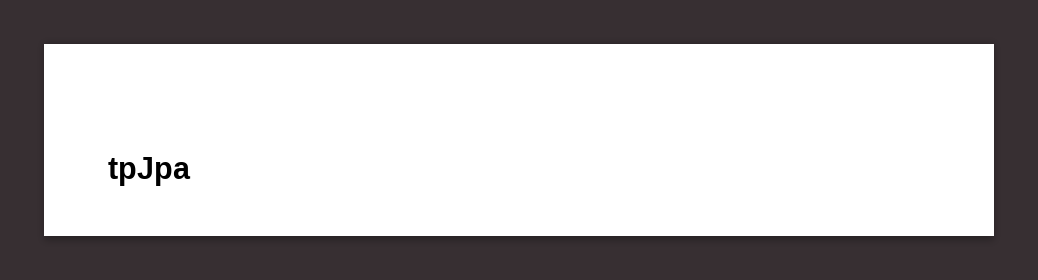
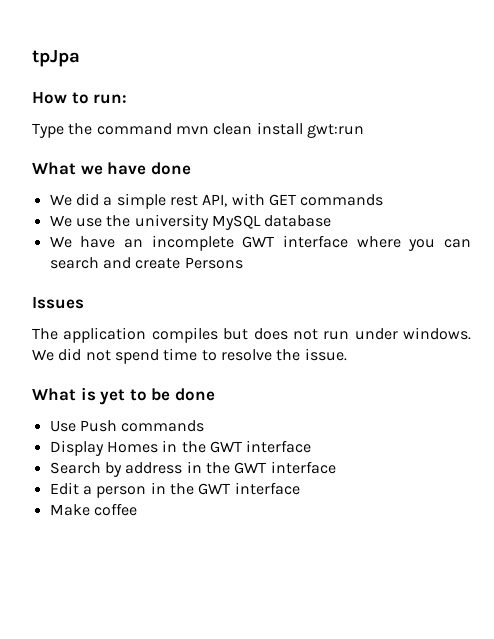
(191, 171) none -> [32,91,128,104] [32,122,364,138] [32,162,191,175] [49,193,384,209] [49,214,332,230] [49,235,472,251] [49,257,243,269] [32,296,84,309] [32,327,471,343] [32,348,347,364] [32,387,215,405] [49,420,205,432] [49,440,312,456] [49,461,336,477] [49,482,300,498] [49,503,137,516] // How to run: // Type the command mvn clean install gwt:run // What we have done // We did a simple rest API, with GET commands // We use the university MySQL database // We have an incomplete GWT interface where you can search and create Persons // Issues // The application compiles but does not run under windows. We did not spend time to resolve the issue. // What is yet to be done // Use Push commands // Display Homes in the GWT interface // Search by address in the GWT interface // Edit a person in the GWT interface // Make coffee

